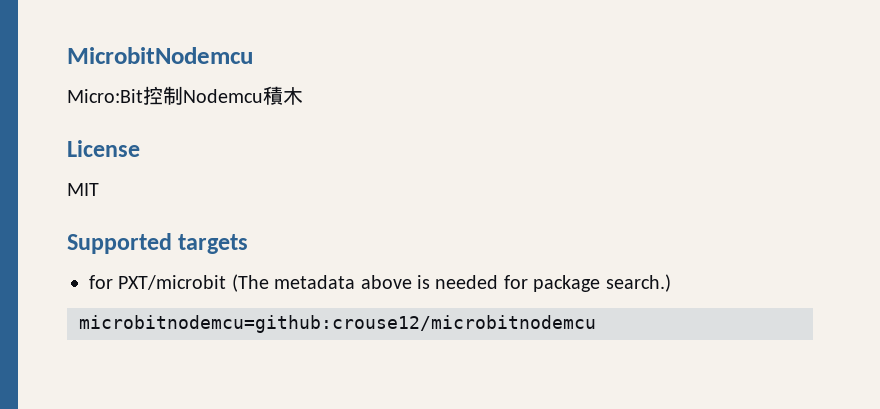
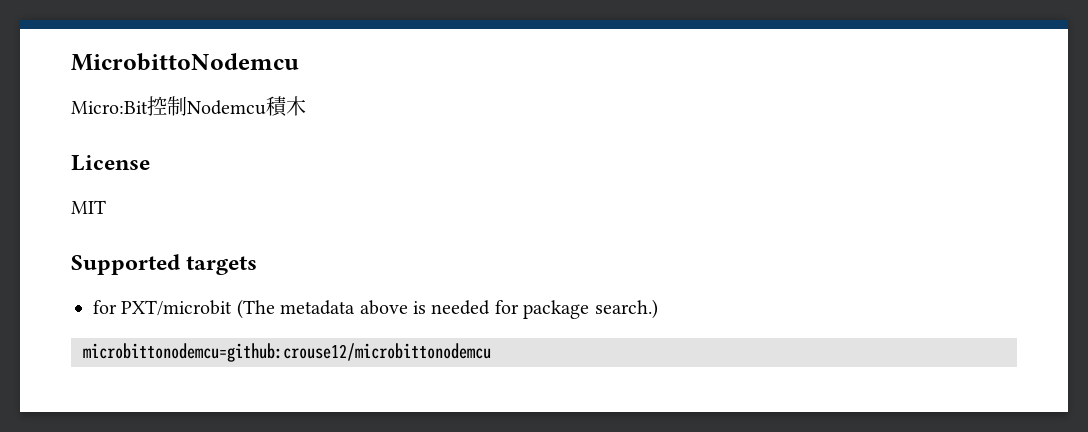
[67,47,253,64] MicrobitNodemcu -> [71,53,299,71] MicrobittoNodemcu
[79,315,596,333] microbitnodemcu=github:crouse12/microbitnodemcu -> [83,343,491,362] microbittonodemcu=github:crouse12/microbittonodemcu

